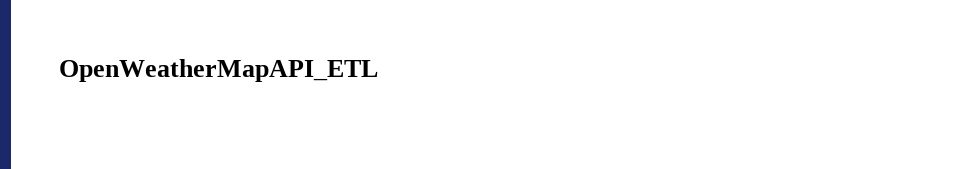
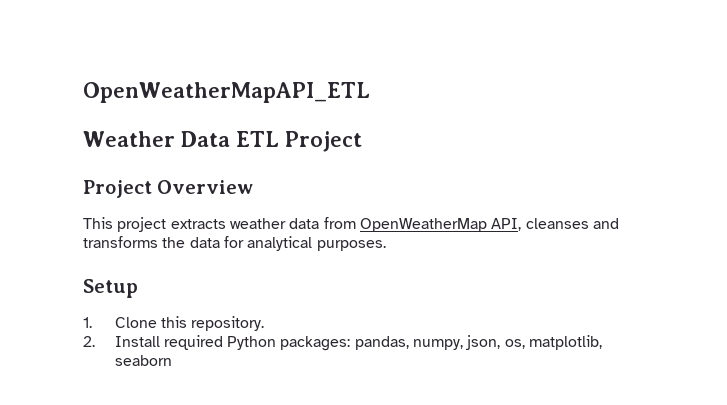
(378, 70) none -> [83,131,362,152] [83,180,254,198] [83,217,619,232] [83,236,386,251] [83,279,138,298] [83,316,265,331] [83,335,603,351] [114,355,172,366] // Weather Data ETL Project // Project Overview // This project extracts weather data from OpenWeatherMap API, cleanses and transforms the data for analytical purposes. // Setup // 1. Clone this repository. // 2. Install required Python packages: pandas, numpy, json, os, matplotlib, seaborn

